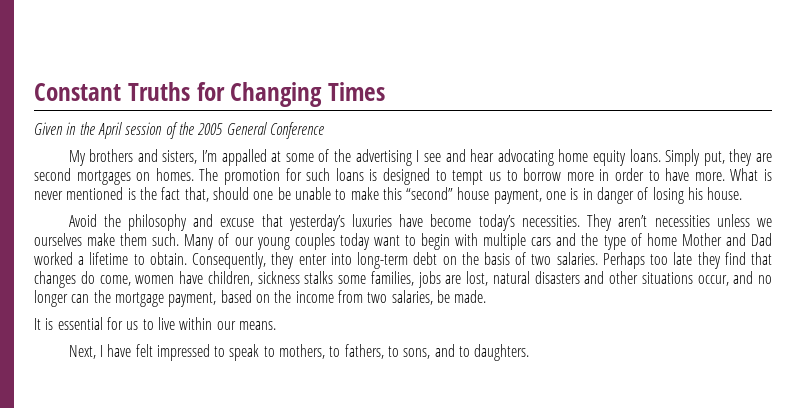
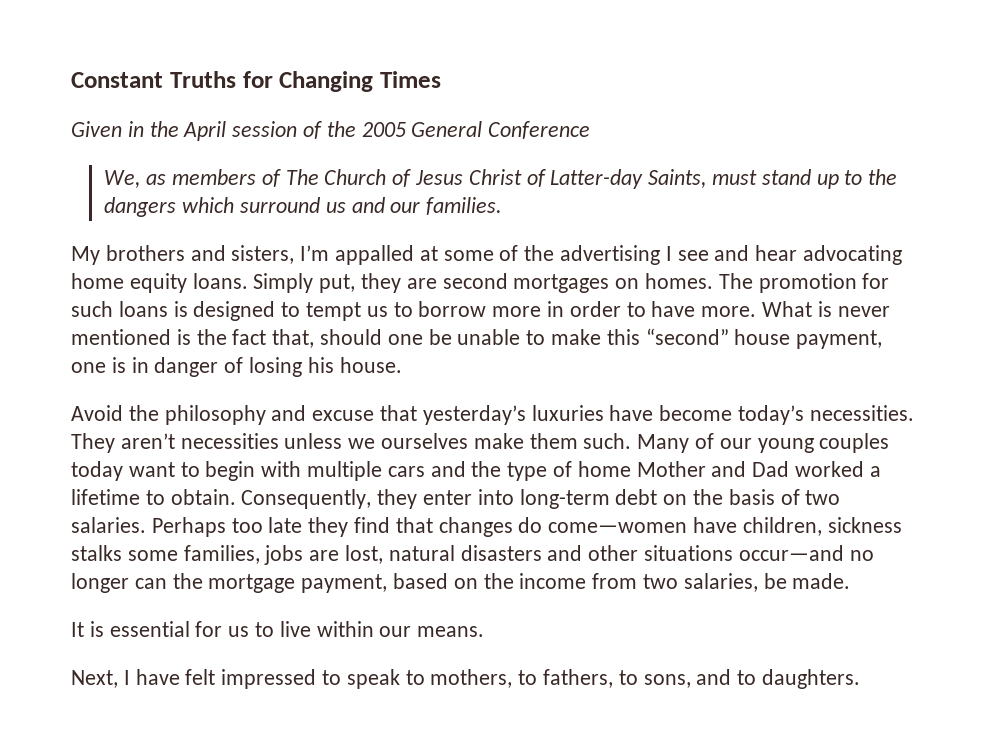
(324, 130) none -> [104,169,898,189] [104,197,503,217] // We, as members of The Church of Jesus Christ of Latter-day Saints, must stand up to the dangers which surround us and our families.
[99,275,175,286] come, women -> [548,522,688,533] come—women
[697,271,754,286] occur, and -> [738,545,844,561] occur—and

